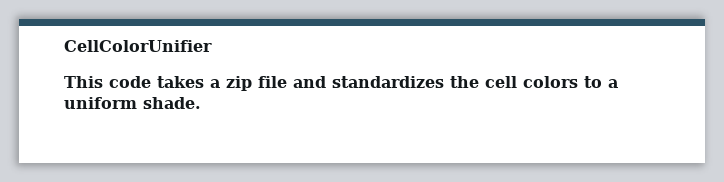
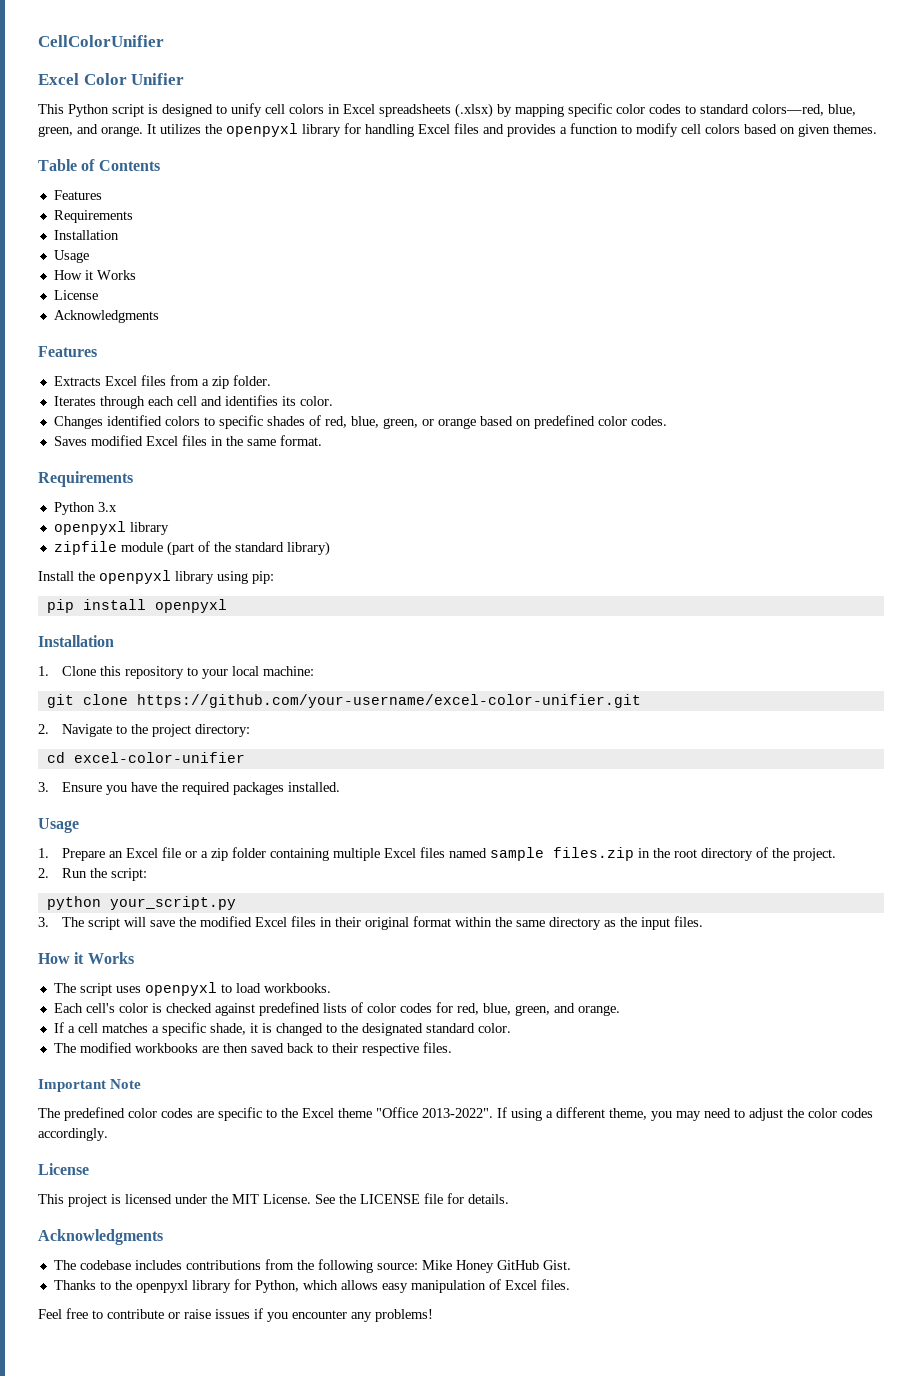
[64,76,618,91] [64,97,201,109] This code takes a zip file and standardizes the cell colors to a uniform shade. -> [38,73,185,85] [38,103,856,118] [38,123,877,137] [38,159,160,171] [53,190,102,200] [53,210,133,223] [53,230,119,240] [53,250,89,263] [53,270,136,280] [53,290,98,300] [53,310,159,323] [38,346,97,357] [53,375,271,389] [53,395,333,409] [53,415,667,429] [53,435,322,446] [38,471,133,487] [53,502,117,515] [53,521,169,535] [53,541,330,556] [38,570,274,584] [46,599,227,613] [38,635,114,647] [38,666,315,679] [46,694,641,708] [38,724,251,737] [46,752,245,763] [38,782,341,795] [38,818,79,833] [38,847,837,861] [38,868,148,881] [46,896,236,910] [38,916,704,930] [38,952,134,964] [53,982,331,996] [53,1002,620,1016] [53,1022,511,1036] [53,1042,452,1056] [38,1079,142,1092] [38,1107,873,1121] [38,1128,108,1141] [38,1163,89,1175] [38,1193,509,1207] [38,1229,163,1245] [53,1259,571,1273] [53,1279,570,1293] [38,1308,433,1322] Excel Color Unifier // This Python script is designed to unify cell colors in Excel spreadsheets (.xlsx) by mapping specific color codes to standard colors—red, blue, green, and orange. It utilizes the openpyxl library for handling Excel files and provides a function to modify cell colors based on given themes. // Table of Contents // Features // Requirements // Installation // Usage // How it Works // License // Acknowledgments // Features // Extracts Excel files from a zip folder. // Iterates through each cell and identifies its color. // Changes identified colors to specific shades of red, blue, green, or orange based on predefined color codes. // Saves modified Excel files in the same format. // Requirements // Python 3.x // openpyxl library // zipfile module (part of the standard library) // Install the openpyxl library using pip: // pip install openpyxl // Installation // 1. Clone this repository to your local machine: // git clone https://github.com/your-username/excel-color-unifier.git // 2. Navigate to the project directory: // cd excel-color-unifier // 3. Ensure you have the required packages installed. // Usage // 1. Prepare an Excel file or a zip folder containing multiple Excel files named sample files.zip in the root directory of the project. // 2. Run the script: // python your_script.py // 3. The script will save the modified Excel files in their original format within the same directory as the input files. // How it Works // The script uses openpyxl to load workbooks. // Each cell's color is checked against predefined lists of color codes for red, blue, green, and orange. // If a cell matches a specific shade, it is changed to the designated standard color. // The modified workbooks are then saved back to their respective files. // Important Note // The predefined color codes are specific to the Excel theme "Office 2013-2022". If using a different theme, you may need to adjust the color codes accordingly. // License // This project is licensed under the MIT License. See the LICENSE file for details. // Acknowledgments // The codebase includes contributions from the following source: Mike Honey GitHub Gist. // Thanks to the openpyxl library for Python, which allows easy manipulation of Excel files. // Feel free to contribute or raise issues if you encounter any problems!

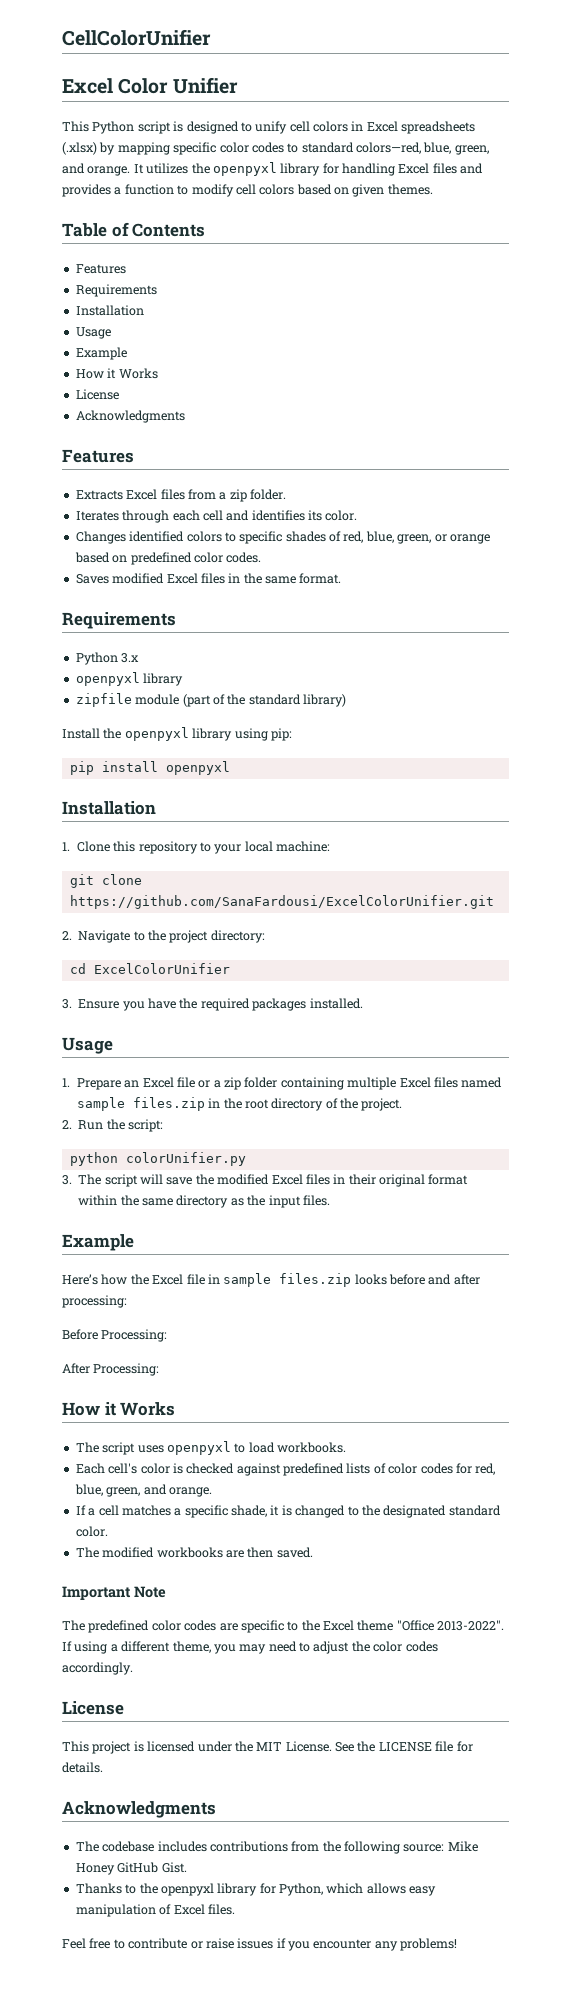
(89, 256) none -> [75,347,127,360] // Example
[136,694,641,708] https://github.com/your-username/excel-color-unifier.git -> [69,895,494,909] https://github.com/SanaFardousi/ExcelColorUnifier.git
[73,752,245,763] excel-color-unifier -> [93,963,230,974] ExcelColorUnifier
[109,896,236,910] your_script.py -> [125,1152,246,1166] colorUnifier.py
(704, 921) none -> [62,1234,134,1251] [62,1273,480,1287] [62,1295,127,1308] [62,1329,168,1342] [62,1363,160,1376] // Example // Here’s how the Excel file in sample files.zip looks before and after processing: // Before Processing: // After Processing:
[250,1042,452,1056] saved back to their respective files. -> [276,1547,313,1558] saved.

